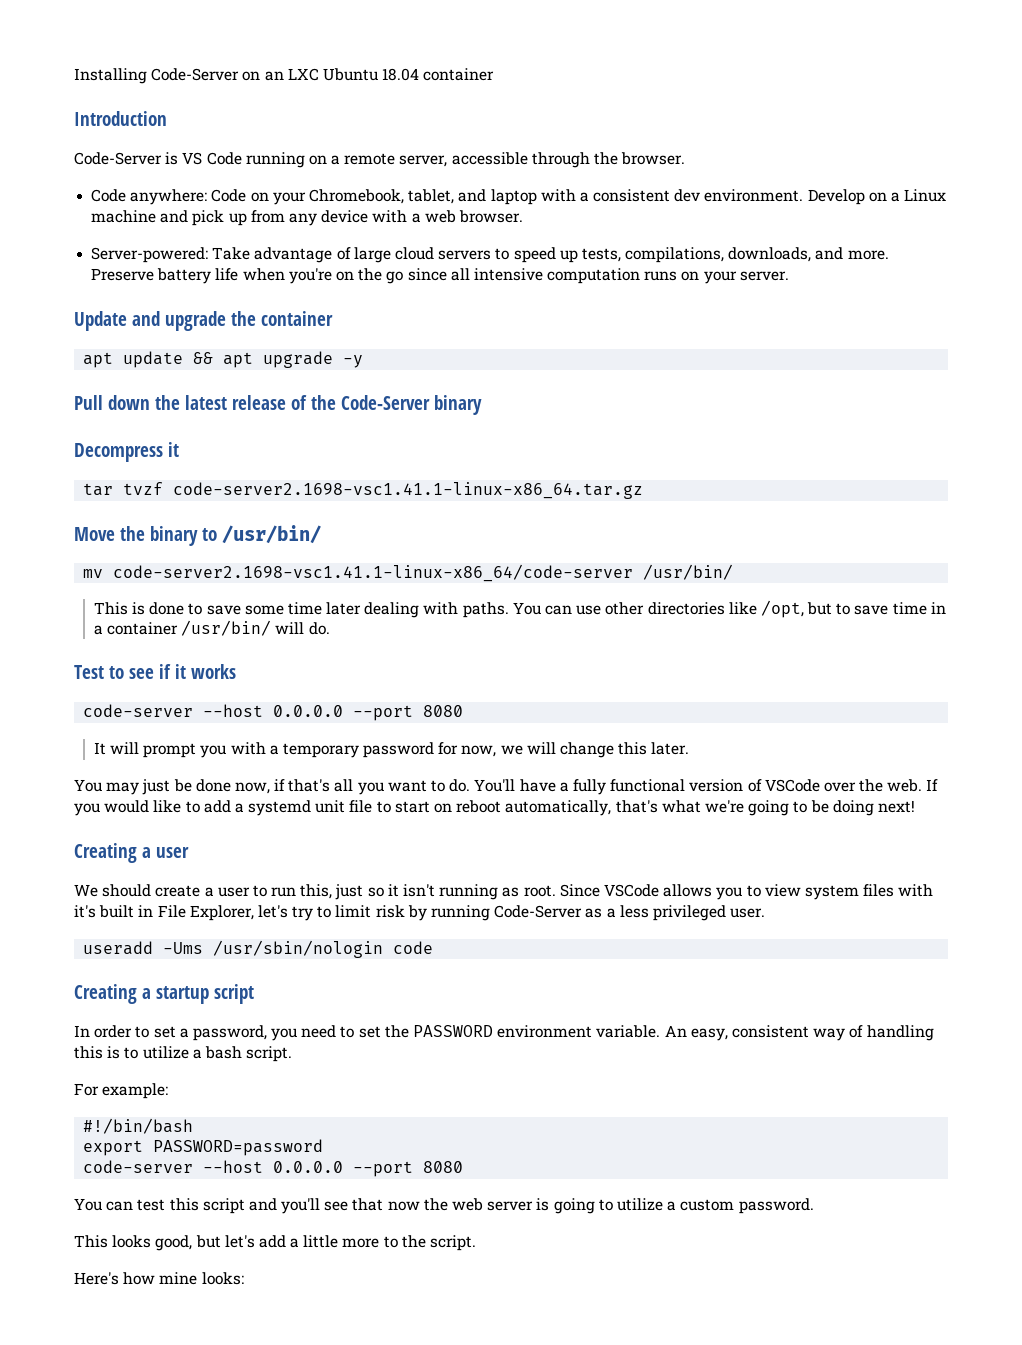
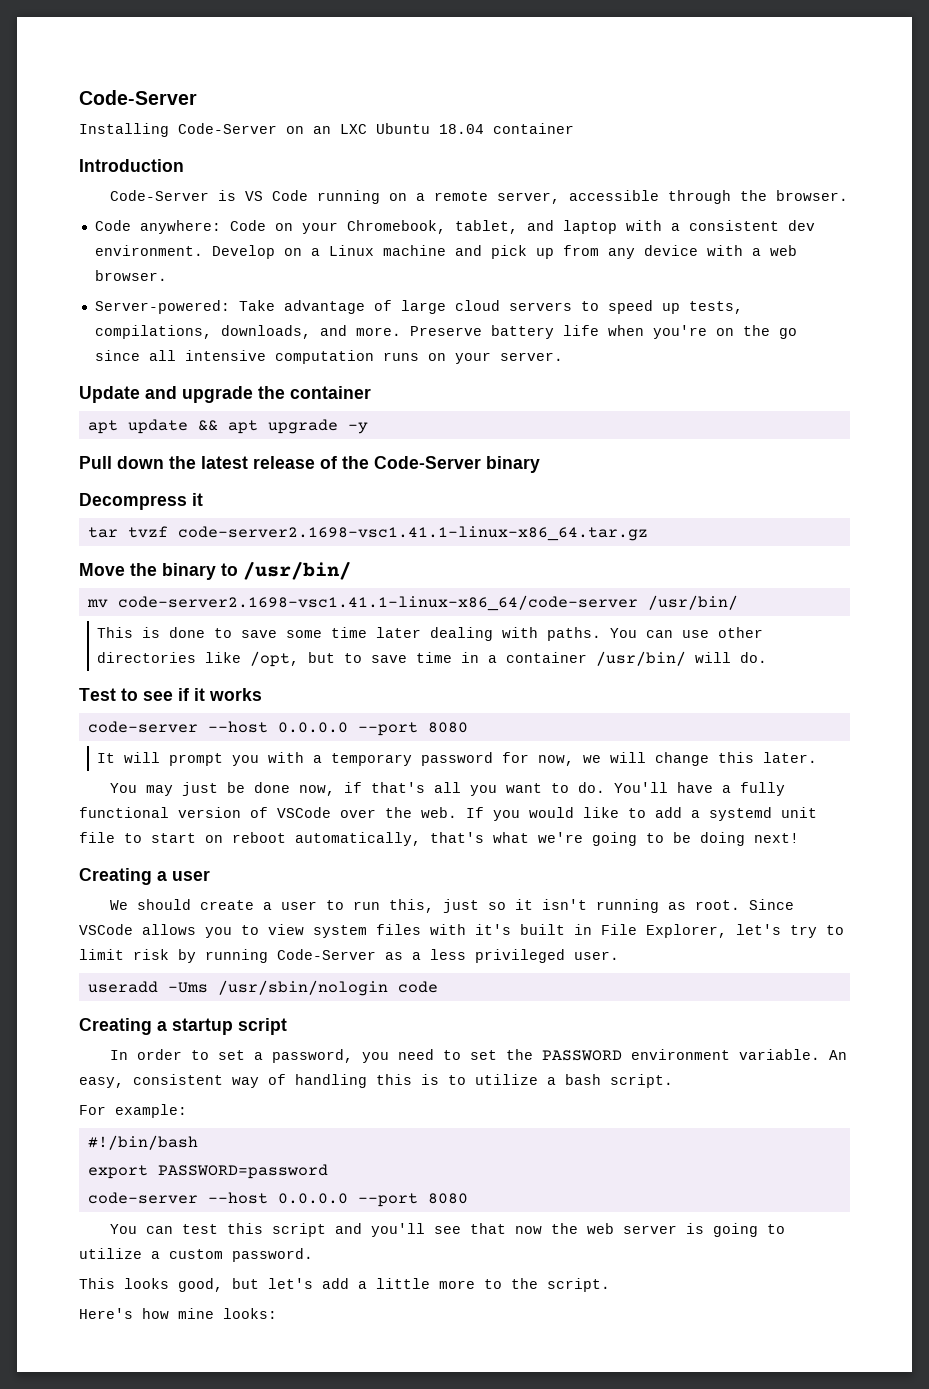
(74, 76) none -> [79,90,197,105] Code-Server //

